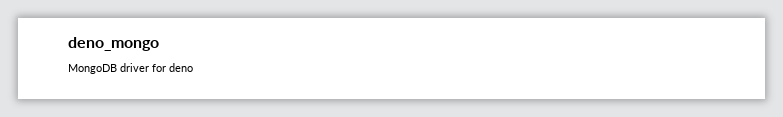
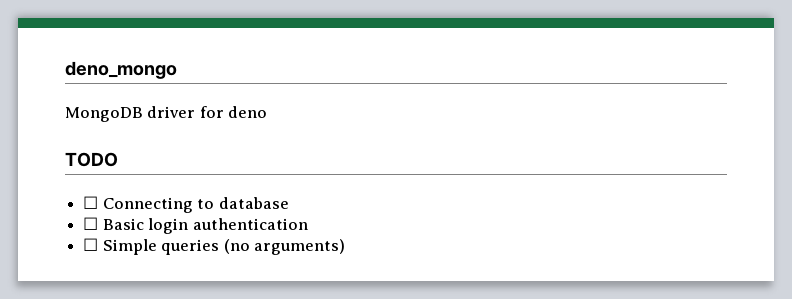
(193, 67) none -> [65,152,118,167] [83,196,289,213] [83,217,308,234] [83,238,345,255] // TODO // ☐ Connecting to database // ☐ Basic login authentication // ☐ Simple queries (no arguments)

